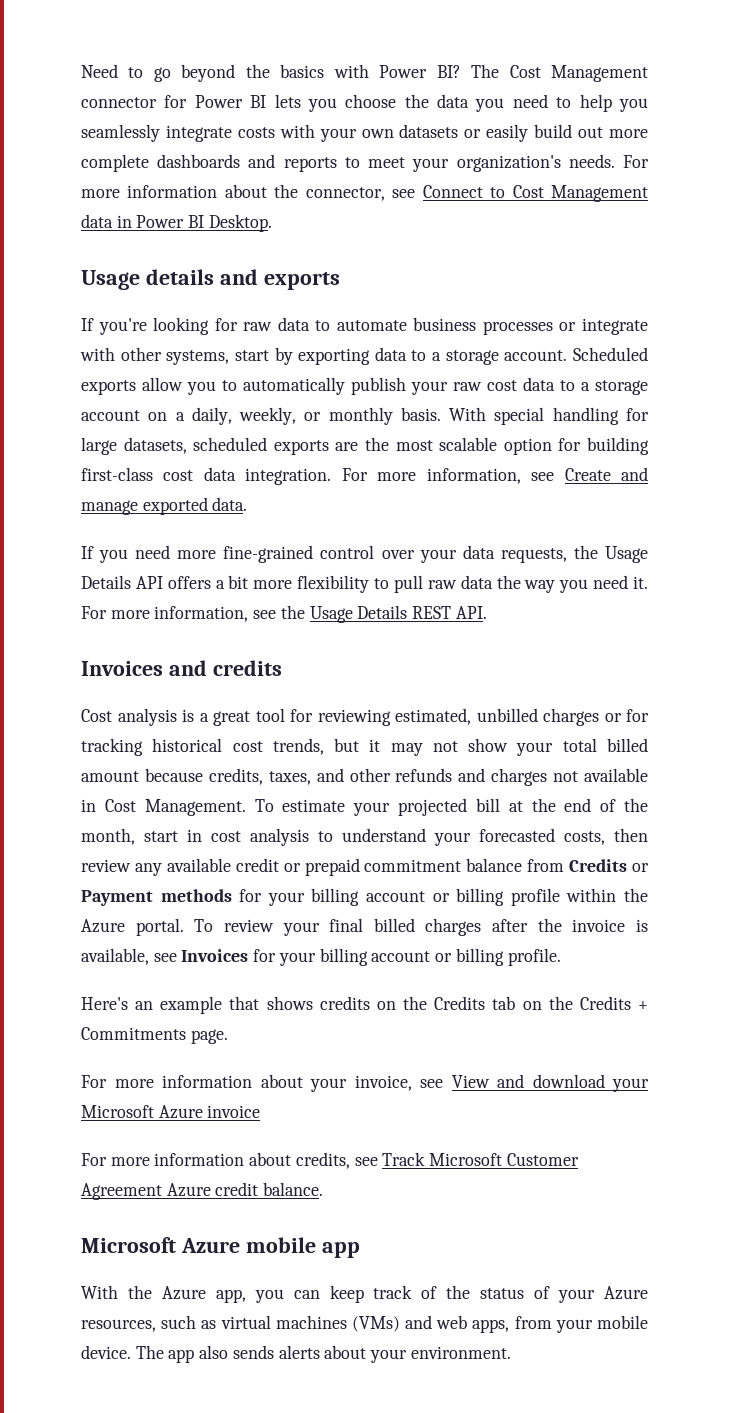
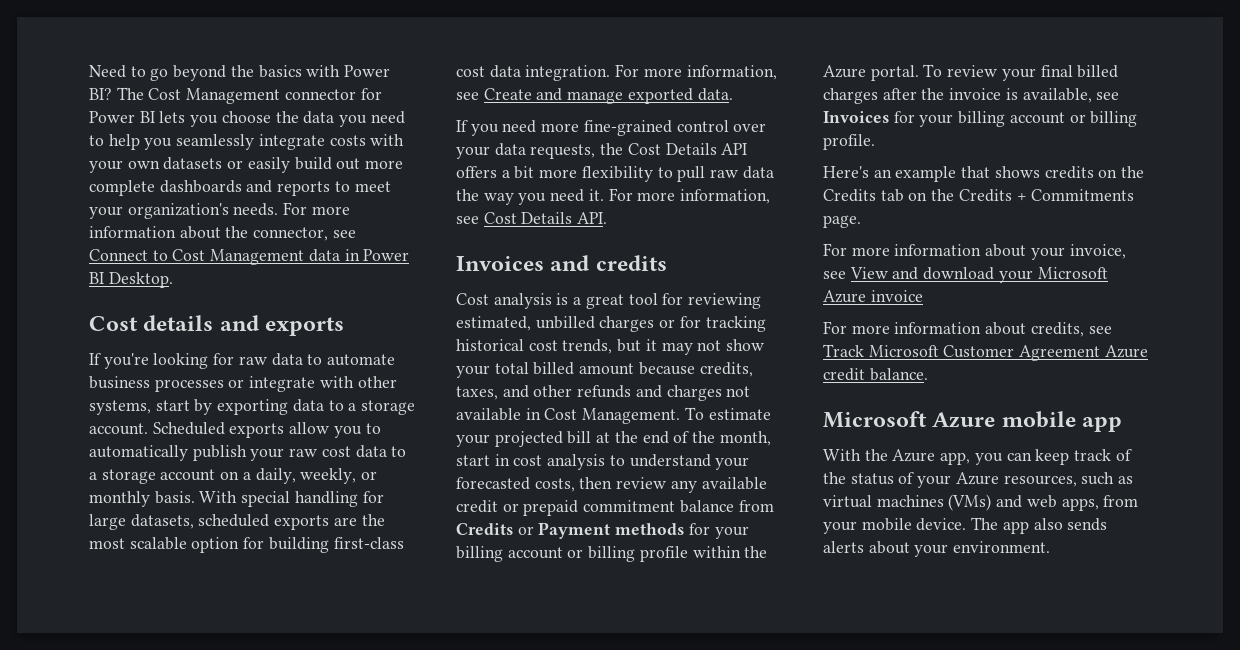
[81,270,140,290] Usage -> [89,316,138,331] Cost
[604,546,648,563] Usage -> [627,143,661,155] Cost
[280,605,452,623] the Usage Details REST -> [483,212,573,224] Cost Details

